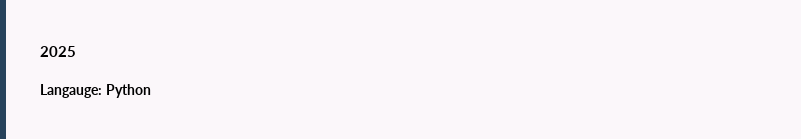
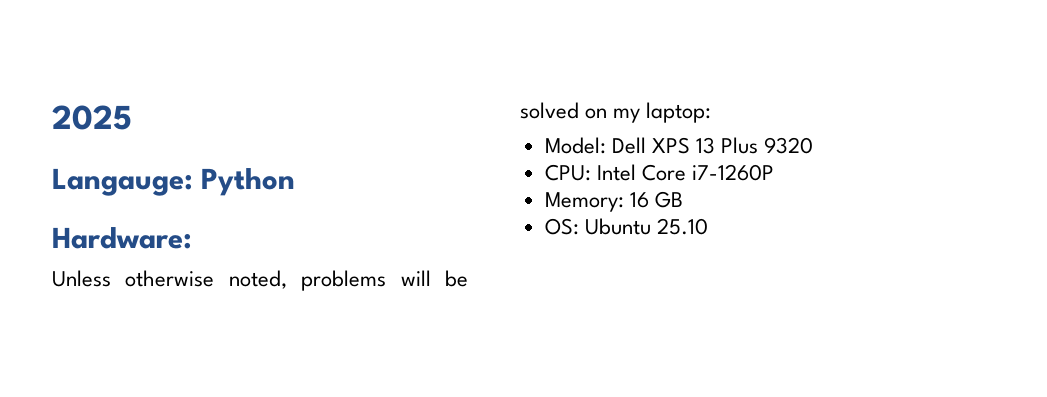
(151, 91) none -> [52,227,192,249] [52,270,468,291] [520,102,712,123] [544,137,814,154] [544,164,774,181] [544,191,683,212] [544,218,708,235] // Hardware: // Unless otherwise noted, problems will be solved on my laptop: // Model: Dell XPS 13 Plus 9320 // CPU: Intel Core i7-1260P // Memory: 16 GB // OS: Ubuntu 25.10

